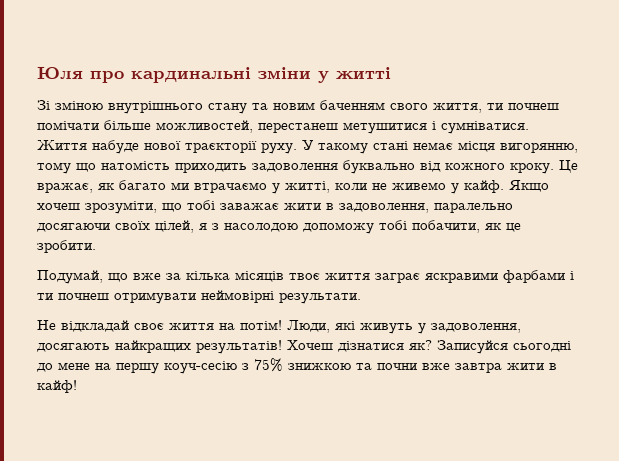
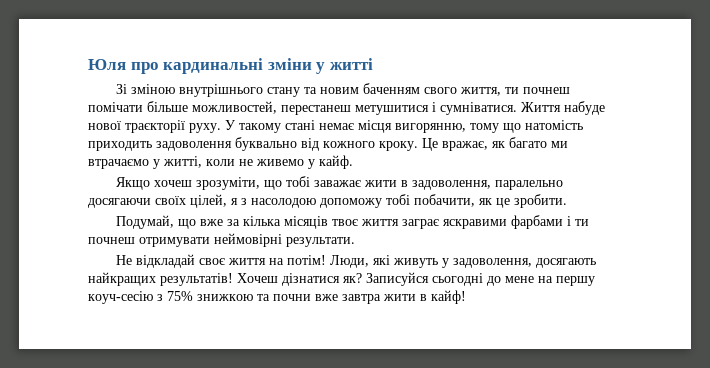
(504, 186) none -> (353, 162) //

